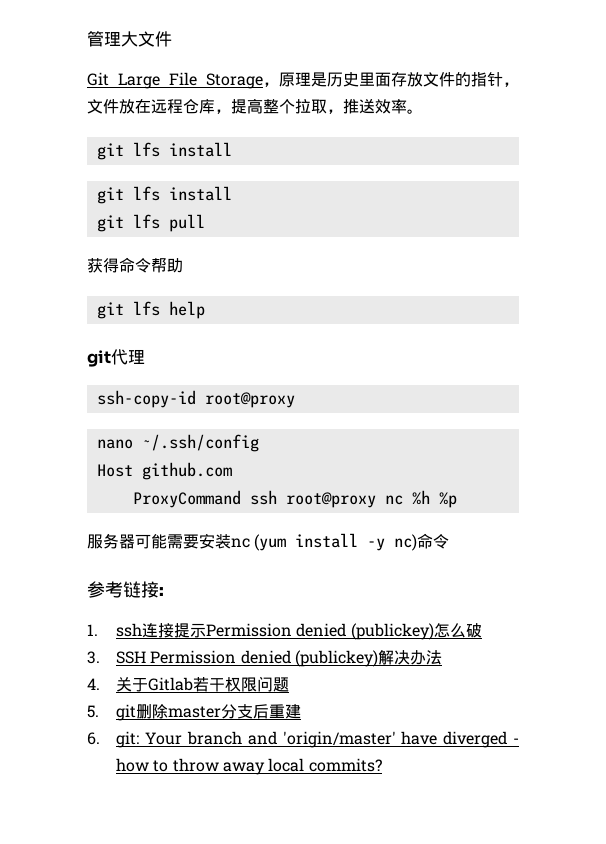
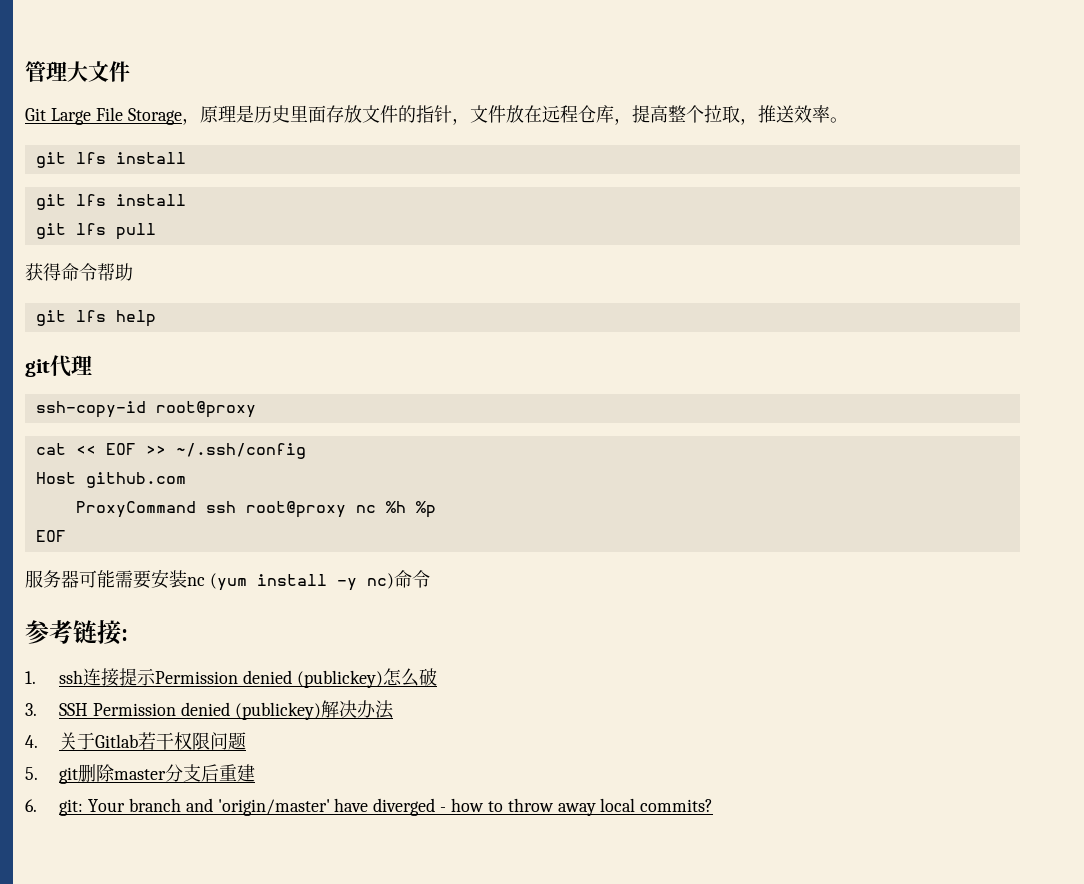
[96,439,133,449] nano -> [35,443,166,455] cat << EOF >>
(457, 500) none -> [35,530,66,542] // EOF

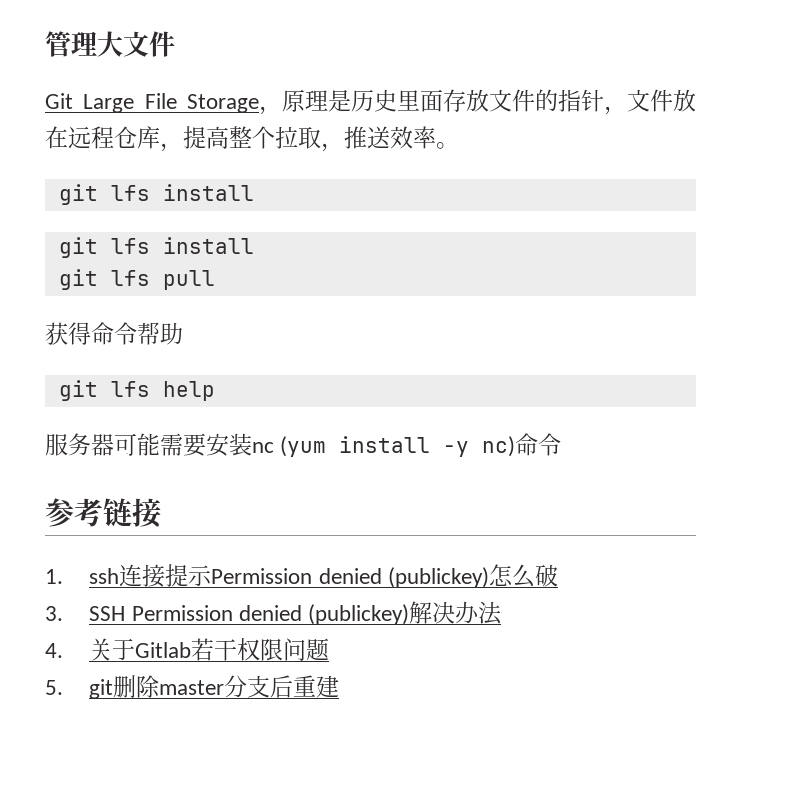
[25,355,92,377] [35,401,256,418] [35,443,306,459] [35,472,186,488] [75,501,436,518] [35,530,66,542] // git代理 // ssh-copy-id root@proxy // cat << EOF >> ~/.ssh/config // Host github.com // ProxyCommand ssh root@proxy nc %h %p // EOF -> (215, 391) none
[121,629,128,641] : -> (161, 513) none
[25,798,714,816] // 6. git: Your branch and 'origin/master' have diverged - how to throw away local commits? -> (340, 686) none

